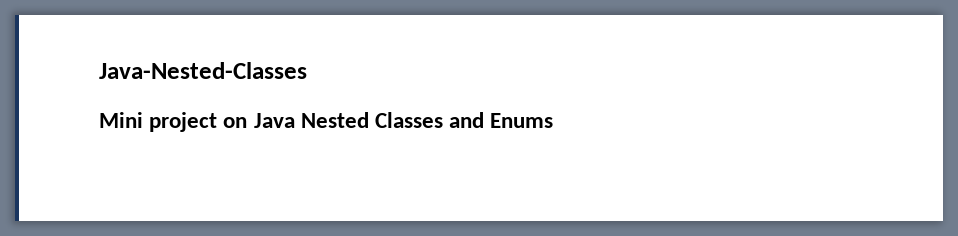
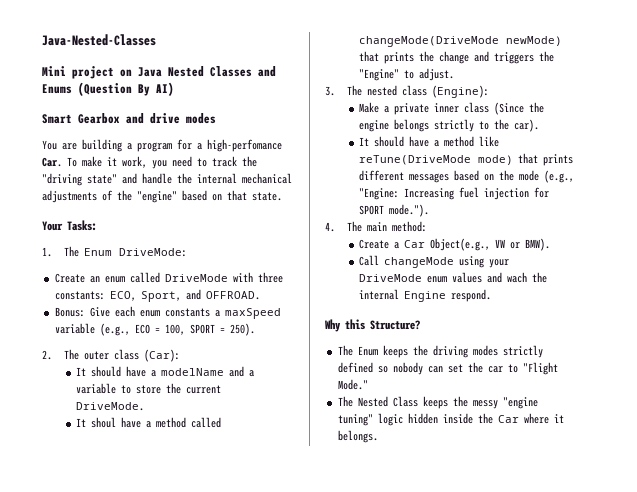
(554, 120) none -> [78,82,174,96] [42,113,216,124] [42,139,282,152] [42,156,257,169] [42,173,292,186] [42,190,282,203] [42,220,97,231] [42,246,187,257] [54,272,283,283] [54,289,260,302] [54,306,281,319] [54,323,255,336] [42,349,180,362] [76,366,255,377] [76,383,222,394] [76,402,145,411] [76,417,222,428] [359,36,563,47] [359,51,555,64] [359,68,455,81] [325,85,489,98] [359,102,545,115] [359,119,540,132] [359,136,500,147] [359,153,574,166] [359,170,575,183] [359,187,550,200] [359,204,430,217] [325,221,427,232] [359,238,551,251] [359,255,510,268] [359,272,548,283] [359,289,492,302] [325,319,420,332] [337,345,543,358] [337,362,558,375] [337,379,368,390] [337,396,538,409] [337,413,564,426] [337,430,378,443] (Question By AI) // Smart Gearbox and drive modes // You are building a program for a high-perfomance Car. To make it work, you need to track the "driving state" and handle the internal mechanical adjustments of the "engine" based on that state. // Your Tasks: // 1. The Enum DriveMode: // Create an enum called DriveMode with three constants: ECO, Sport, and OFFROAD. // Bonus: Give each enum constants a maxSpeed variable (e.g., ECO = 100, SPORT = 250). // 2. The outer class (Car): // It should have a modelName and a variable to store the current DriveMode. // It shoul have a method called changeMode(DriveMode newMode) that prints the change and triggers the "Engine" to adjust. // 3. The nested class (Engine): // Make a private inner class (Since the engine belongs strictly to the car). // It should have a method like reTune(DriveMode mode) that prints different messages based on the mode (e.g., "Engine: Increasing fuel injection for SPORT mode."). // 4. The main method: // Create a Car Object(e.g., VW or BMW). // Call changeMode using your DriveMode enum values and wach the internal Engine respond. // Why this Structure? // The Enum keeps the driving modes strictly defined so nobody can set the car to "Flight Mode." // The Nested Class keeps the messy "engine tuning" logic hidden inside the Car where it belongs.

